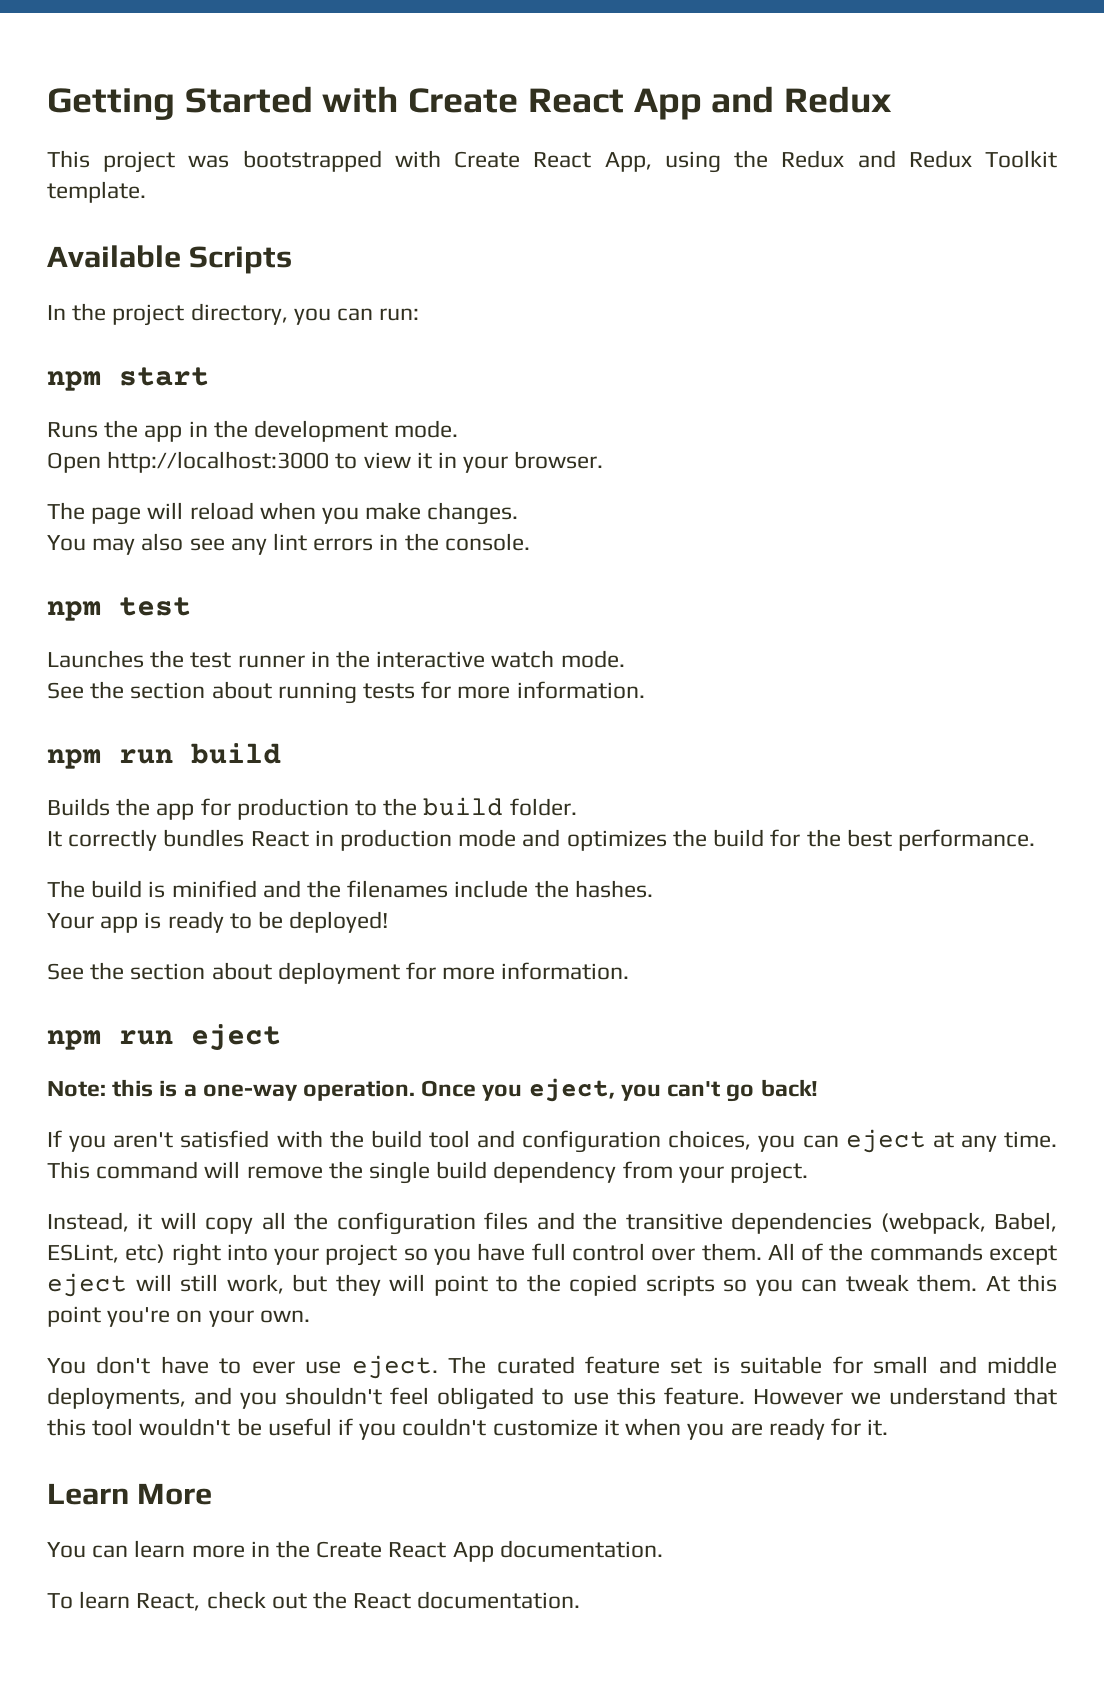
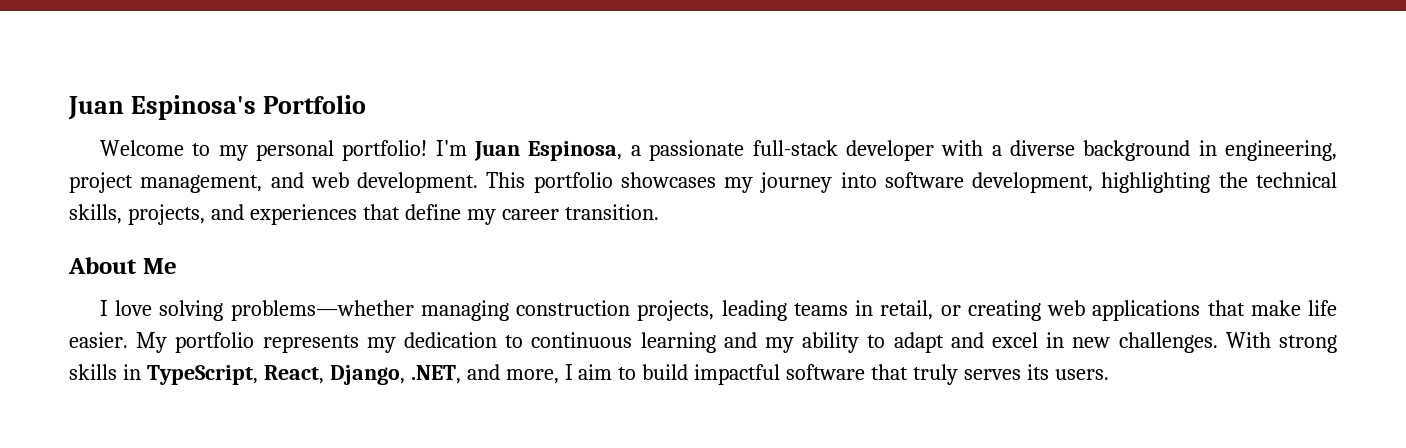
[47,86,893,120] [47,150,1058,173] [47,181,146,203] [47,245,293,274] [47,303,420,326] [47,367,209,391] [47,420,459,442] [47,451,604,473] [47,502,519,525] [47,533,530,555] [47,597,191,621] [47,650,625,668] [47,681,645,704] [47,743,281,769] [47,797,577,820] [47,829,1035,851] [47,880,653,898] [47,911,389,933] [47,962,630,984] [47,1024,281,1051] [47,1078,818,1102] [47,1129,1057,1153] [47,1161,809,1184] [47,1212,1057,1235] [47,1243,1057,1266] [47,1273,1057,1297] [47,1306,310,1327] [47,1355,1057,1379] [47,1387,1057,1410] [47,1418,889,1440] [47,1483,213,1505] [47,1540,663,1562] [47,1591,581,1611] Getting Started with Create React App and Redux // This project was bootstrapped with Create React App, using the Redux and Redux Toolkit template. // Available Scripts // In the project directory, you can run: // npm start // Runs the app in the development mode. // Open http://localhost:3000 to view it in your browser. // The page will reload when you make changes. // You may also see any lint errors in the console. // npm test // Launches the test runner in the interactive watch mode. // See the section about running tests for more information. // npm run build // Builds the app for production to the build folder. // It correctly bundles React in production mode and optimizes the build for the best performance. // The build is minified and the filenames include the hashes. // Your app is ready to be deployed! // See the section about deployment for more information. // npm run eject // Note: this is a one-way operation. Once you eject, you can't go back! // If you aren't satisfied with the build tool and configuration choices, you can eject at any time. This command will remove the single build dependency from your project. // Instead, it will copy all the configuration files and the transitive dependencies (webpack, Babel, ESLint, etc) right into your project so you have full control over them. All of the commands except eject will still work, but they will point to the copied scripts so you can tweak them. At this point you're on your own. // You don't have to ever use eject. The curated feature set is suitable for small and middle deployments, and you shouldn't feel obligated to use this feature. However we understand that this tool wouldn't be useful if you couldn't customize it when you are ready for it. // Learn More // You can learn more in the Create React App documentation. // To learn React, check out the React documentation. -> [68,95,366,120] [100,140,1338,161] [69,172,1337,193] [69,204,659,225] [68,257,177,274] [100,300,1337,321] [69,332,1338,353] [69,364,1109,385] Juan Espinosa's Portfolio // Welcome to my personal portfolio! I'm Juan Espinosa, a passionate full-stack developer with a diverse background in engineering, project management, and web development. This portfolio showcases my journey into software development, highlighting the technical skills, projects, and experiences that define my career transition. // About Me // I love solving problems—whether managing construction projects, leading teams in retail, or creating web applications that make life easier. My portfolio represents my dedication to continuous learning and my ability to adapt and excel in new challenges. With strong skills in TypeScript, React, Django, .NET, and more, I aim to build impactful software that truly serves its users.

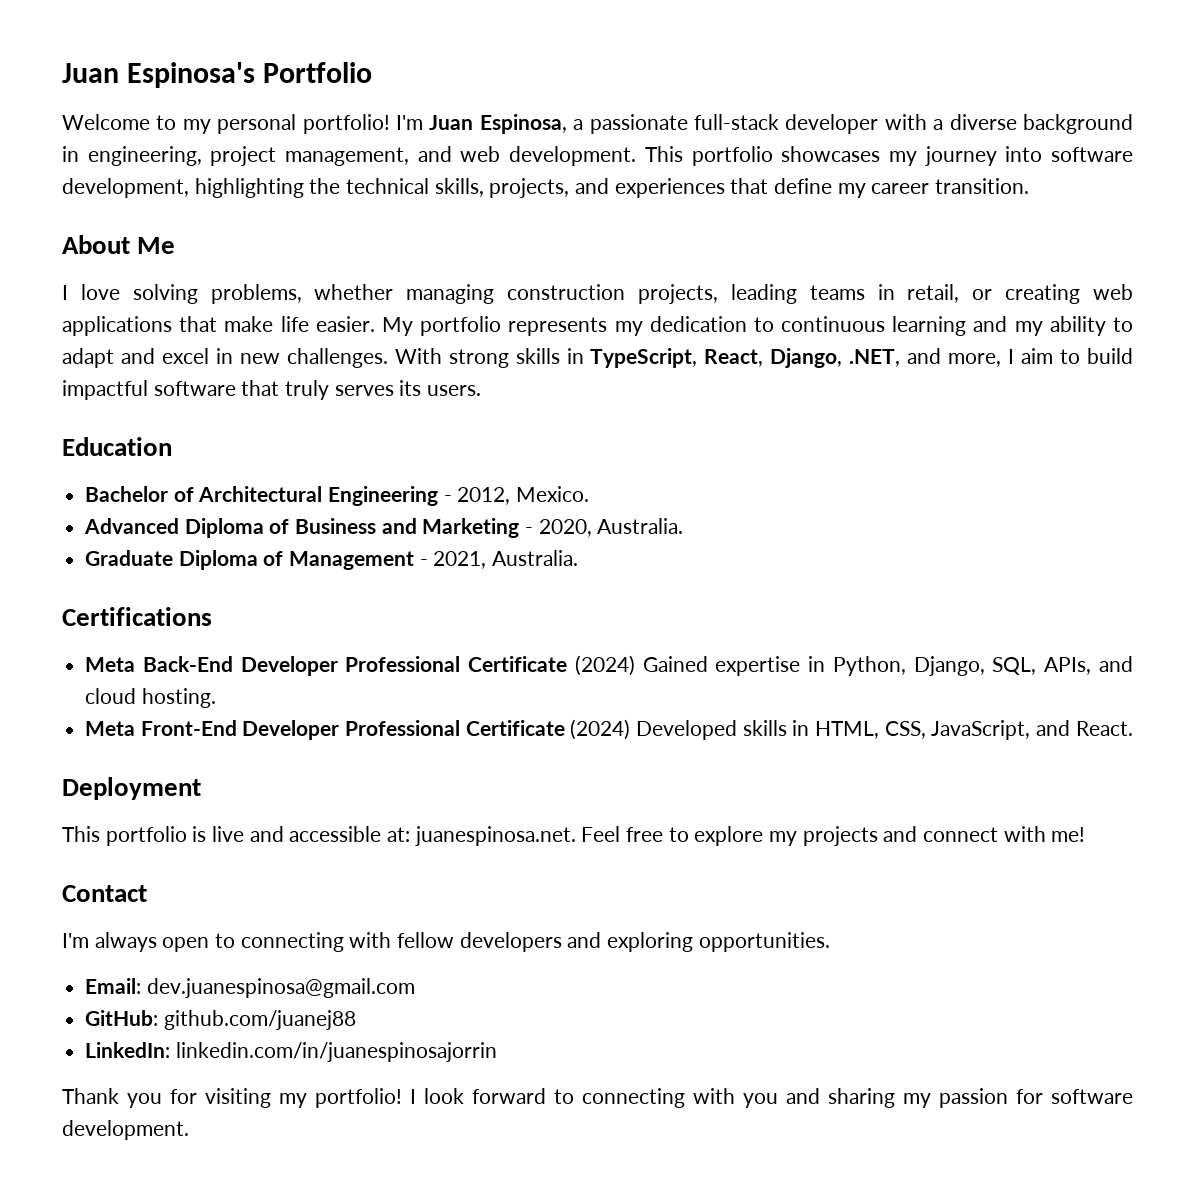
[230,300,414,321] problems—whether -> [210,284,394,304] problems, whether
(1109, 374) none -> [62,437,172,456] [85,486,590,506] [84,518,684,538] [85,550,579,570] [62,607,212,626] [85,655,1134,676] [85,688,216,708] [85,719,1133,740] [62,777,201,800] [62,826,1086,846] [62,885,147,902] [62,932,830,952] [85,978,415,998] [85,1010,356,1030] [85,1042,497,1062] [62,1088,1133,1108] [62,1120,189,1140] // Education // Bachelor of Architectural Engineering - 2012, Mexico. // Advanced Diploma of Business and Marketing - 2020, Australia. // Graduate Diploma of Management - 2021, Australia. // Certifications // Meta Back-End Developer Professional Certificate (2024) Gained expertise in Python, Django, SQL, APIs, and cloud hosting. // Meta Front-End Developer Professional Certificate (2024) Developed skills in HTML, CSS, JavaScript, and React. // Deployment // This portfolio is live and accessible at: juanespinosa.net. Feel free to explore my projects and connect with me! // Contact // I'm always open to connecting with fellow developers and exploring opportunities. // Email: dev.juanespinosa@gmail.com // GitHub: github.com/juanej88 // LinkedIn: linkedin.com/in/juanespinosajorrin // Thank you for visiting my portfolio! I look forward to connecting with you and sharing my passion for software development.

